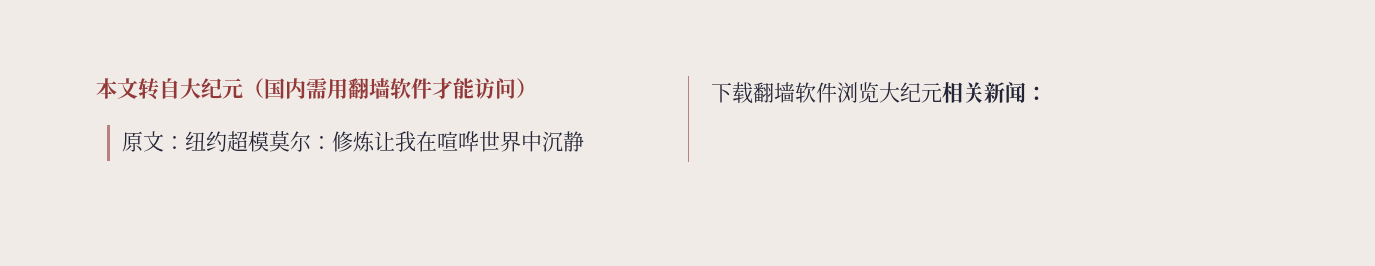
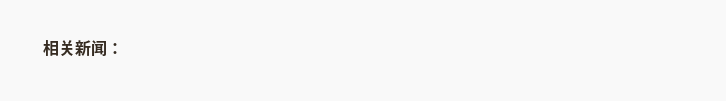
[96,77,537,100] [121,131,584,152] [711,82,942,104] 本文转自大纪元（国内需用翻墙软件才能访问） // 原文：纽约超模莫尔：修炼让我在喧哗世界中沉静 // 下载翻墙软件浏览大纪元 -> (43, 48) none

